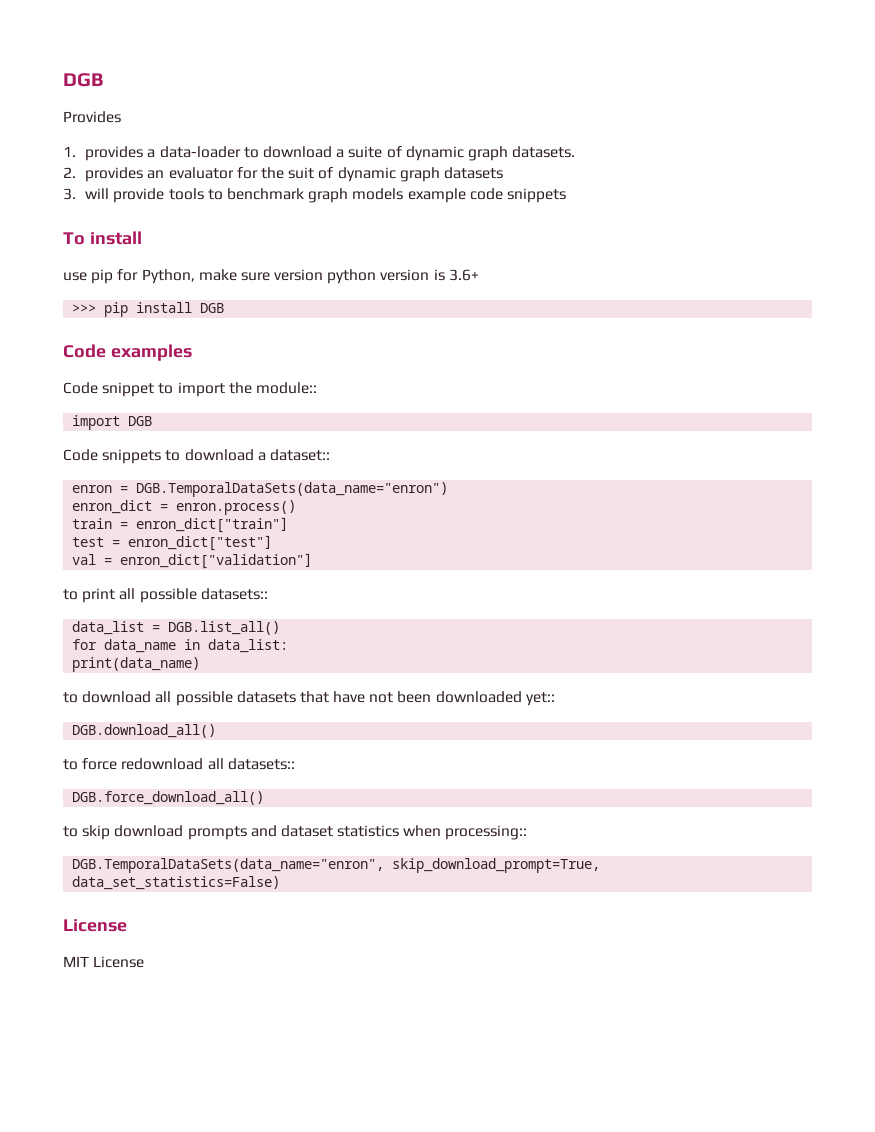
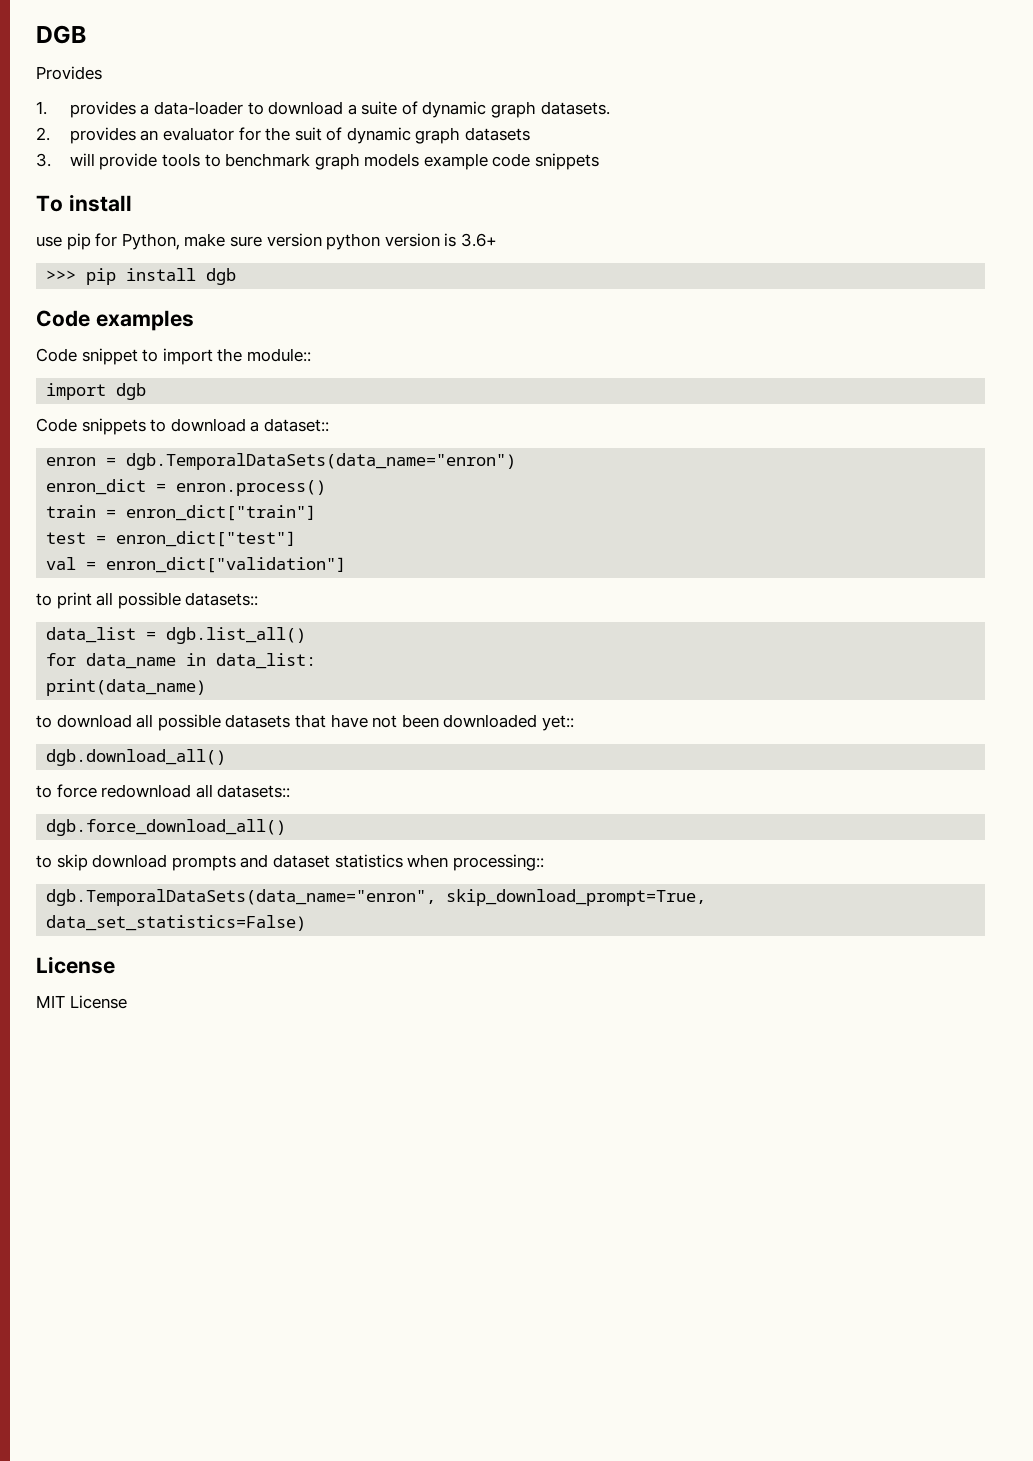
[200,303,225,313] DGB -> [206,268,237,285] dgb
[128,416,153,426] DGB -> [116,383,147,400] dgb
[136,482,449,497] DGB.TemporalDataSets(data_name="enron") -> [126,453,517,470] dgb.TemporalDataSets(data_name="enron")
[168,621,281,635] DGB.list_all() -> [166,627,307,644] dgb.list_all()
[72,724,217,738] DGB.download_all() -> [46,749,227,766] dgb.download_all()
[72,791,265,805] DGB.force_download_all() -> [46,819,287,836] dgb.force_download_all()
[72,858,385,873] DGB.TemporalDataSets(data_name="enron", -> [46,889,437,906] dgb.TemporalDataSets(data_name="enron",

